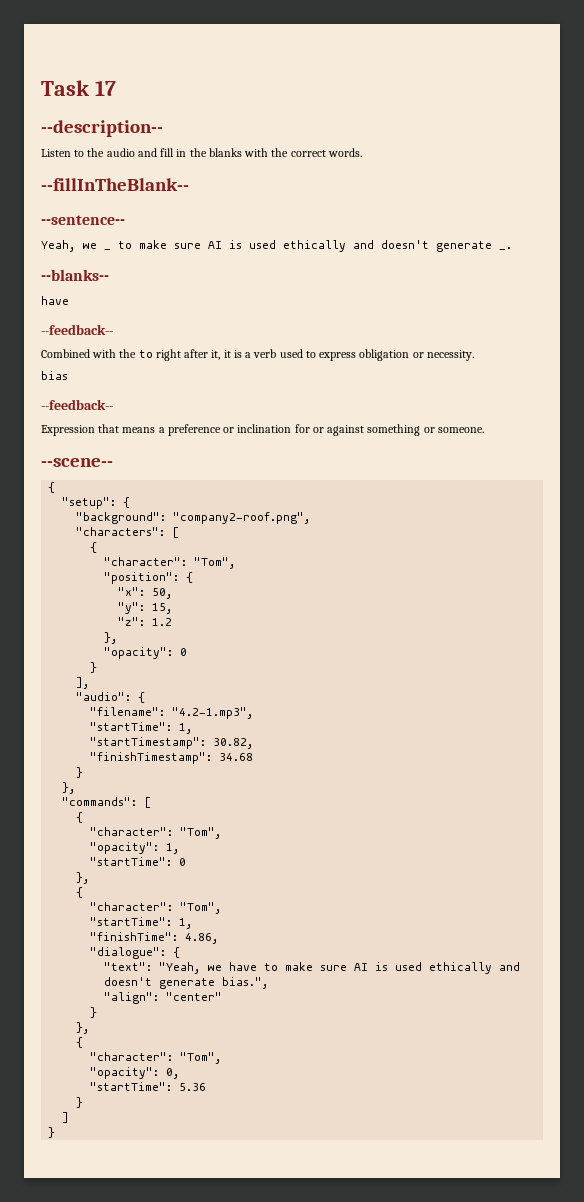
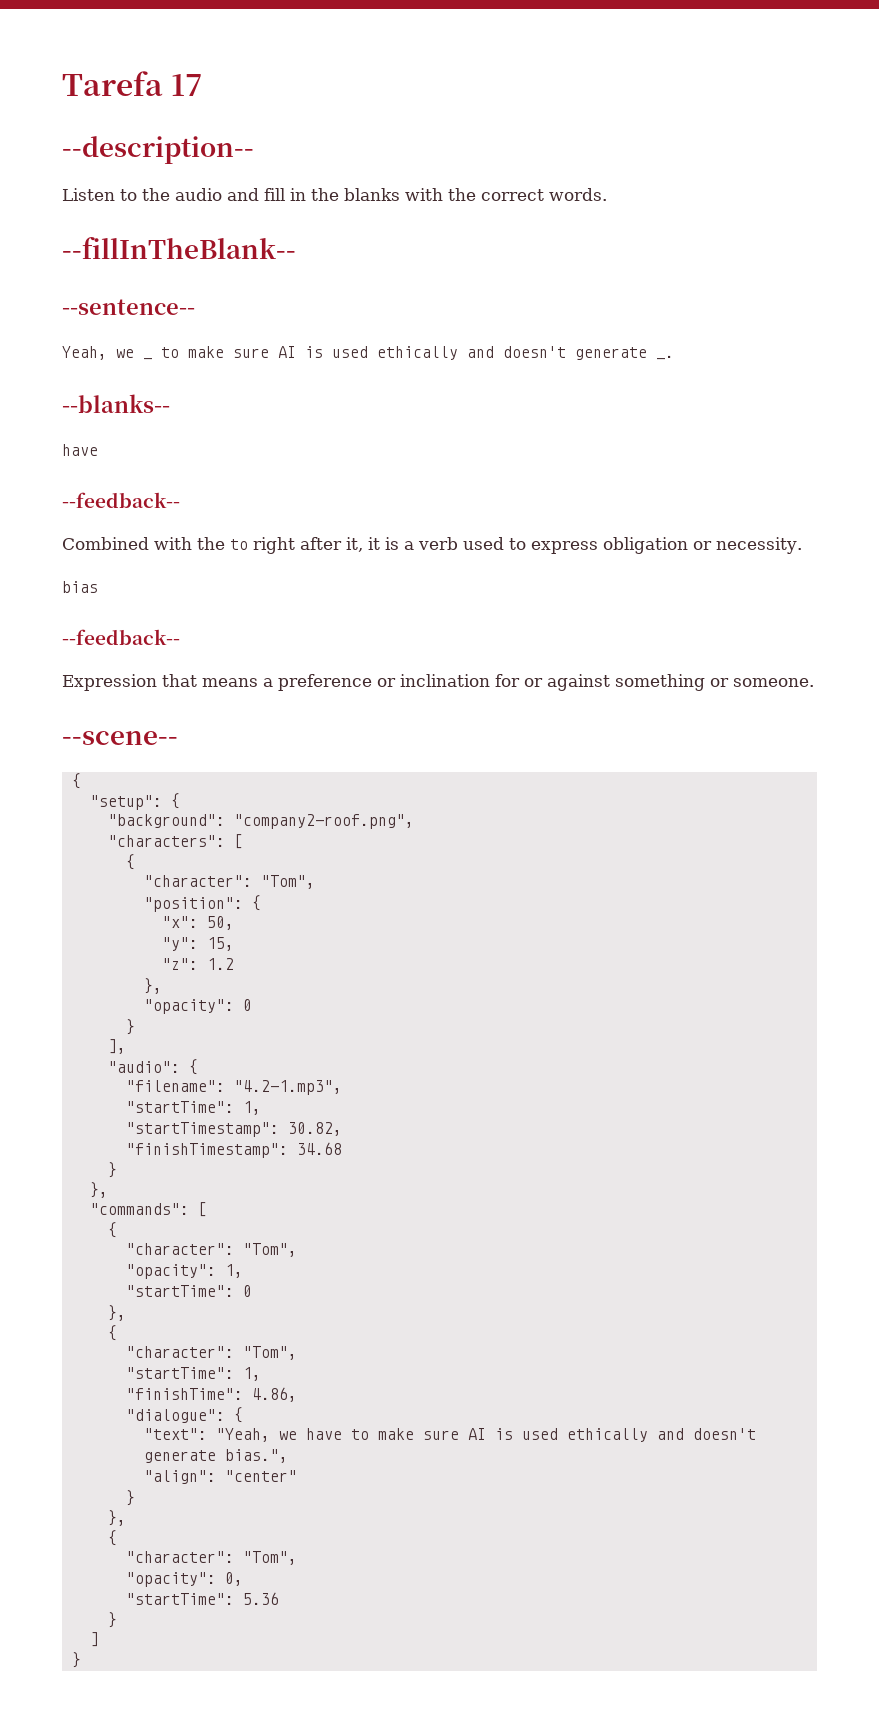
[41,80,90,96] Task -> [62,71,163,96] Tarefa

